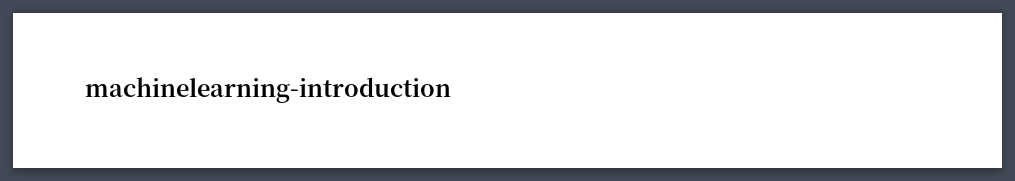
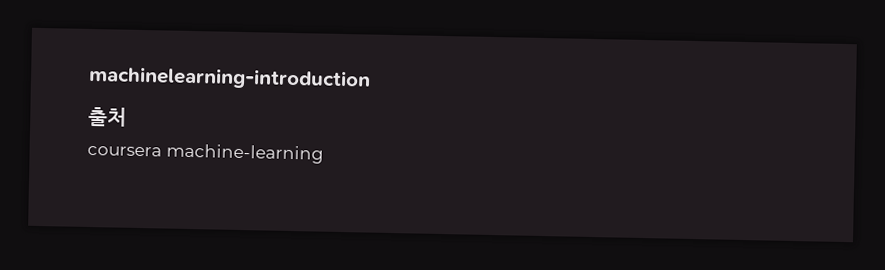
(451, 90) none -> [88,106,127,127] [87,143,324,164] // 출처 // coursera machine-learning

